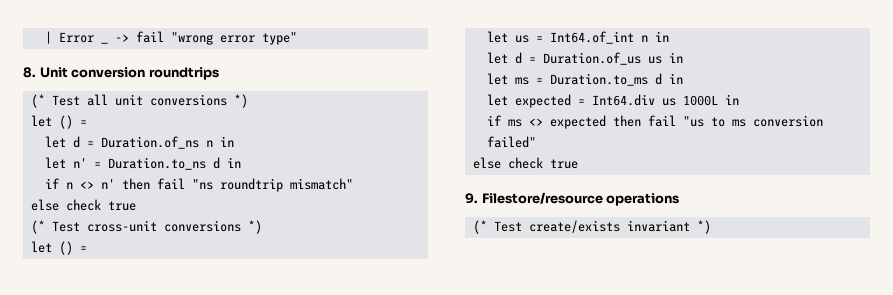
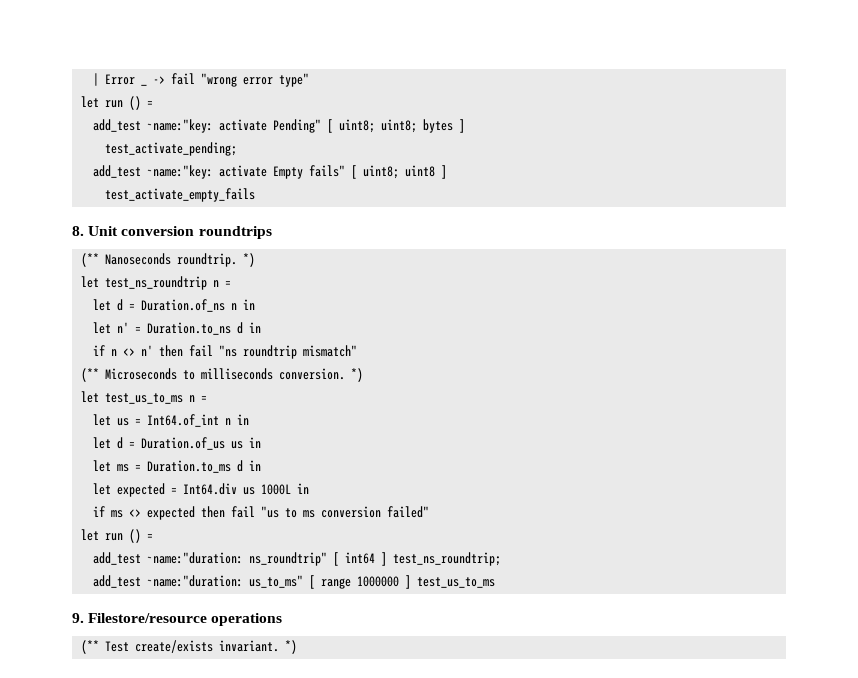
(297, 38) none -> [80,96,153,110] [92,119,465,133] [104,142,237,156] [92,165,447,179] [104,188,255,202] // let run () = // add_test ~name:"key: activate Pending" [ uint8; uint8; bytes ] // test_activate_pending; // add_test ~name:"key: activate Empty fails" [ uint8; uint8 ] // test_activate_empty_fails
[30,94,248,108] [30,115,73,129] (* Test all unit conversions *) // let () -> [80,253,255,267] [80,276,219,290] (** Nanoseconds roundtrip. *) // let test_ns_roundtrip n
[30,199,136,211] [30,220,262,234] [30,241,73,255] else check true // (* Test cross-unit conversions *) // let () -> [80,368,363,382] [80,391,195,404] (** Microseconds to milliseconds conversion. *) // let test_us_to_ms n
[472,157,578,169] else check true -> [80,529,153,543] [92,552,501,566] [92,575,495,589] let run () = // add_test ~name:"duration: ns_roundtrip" [ int64 ] test_ns_roundtrip; // add_test ~name:"duration: us_to_ms" [ range 1000000 ] test_us_to_ms
[472,220,487,234] (* -> [80,640,99,654] (**
[626,220,690,232] invariant -> [218,640,279,652] invariant.

